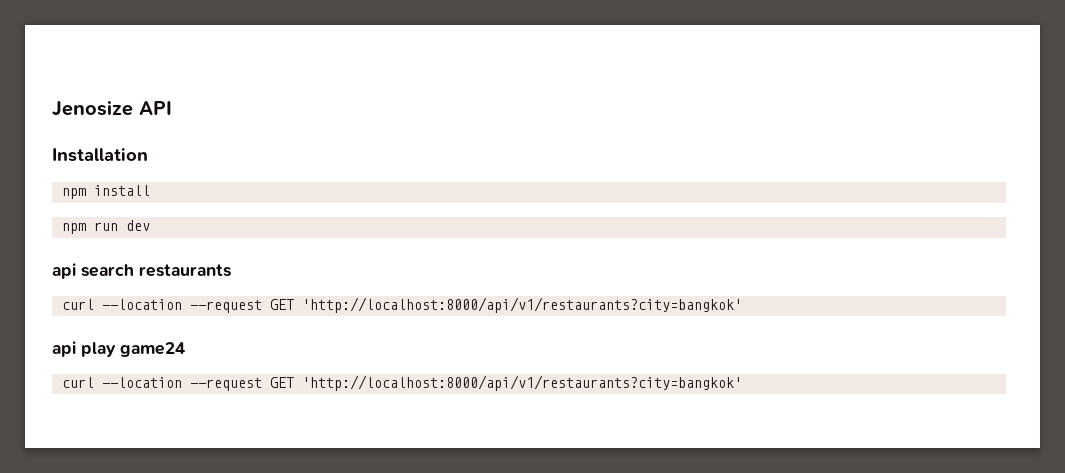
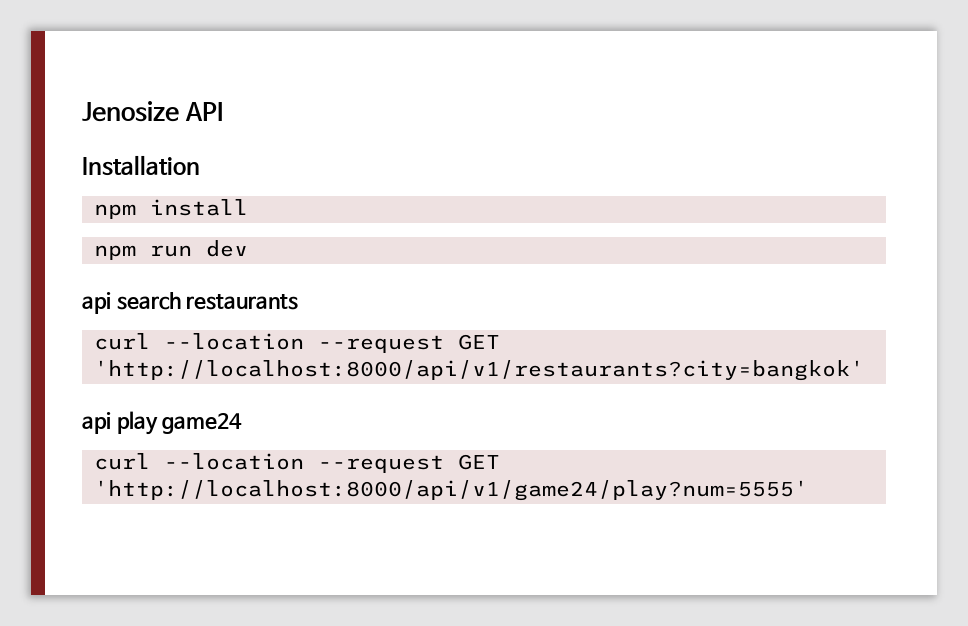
[301,375,742,391] 'http://localhost:8000/api/v1/restaurants?city=bangkok' -> [93,480,808,501] 'http://localhost:8000/api/v1/game24/play?num=5555'

